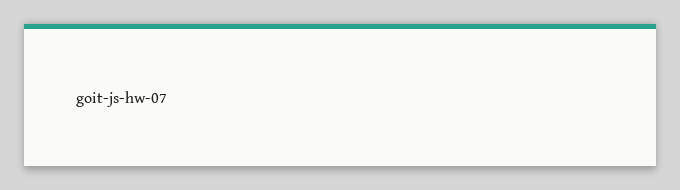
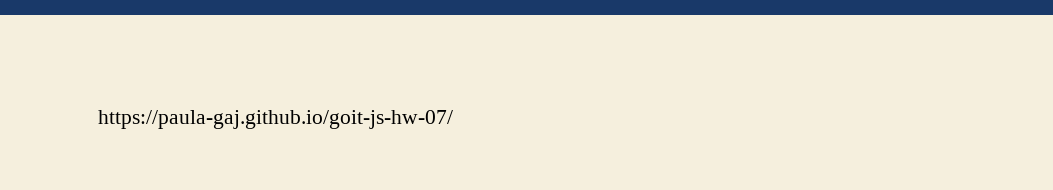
[76,91,167,107] goit-js-hw-07 -> [98,110,453,129] https://paula-gaj.github.io/goit-js-hw-07/

